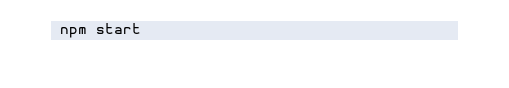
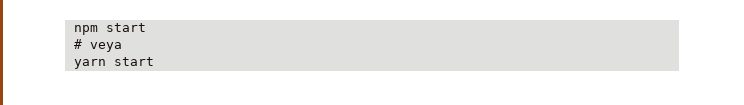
(142, 28) none -> [73,39,122,52] [73,57,154,69] // # veya // yarn start

